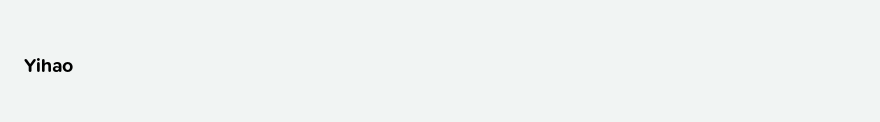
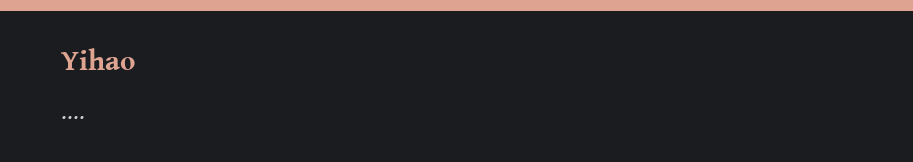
(73, 65) none -> [61,116,85,119] // ....

